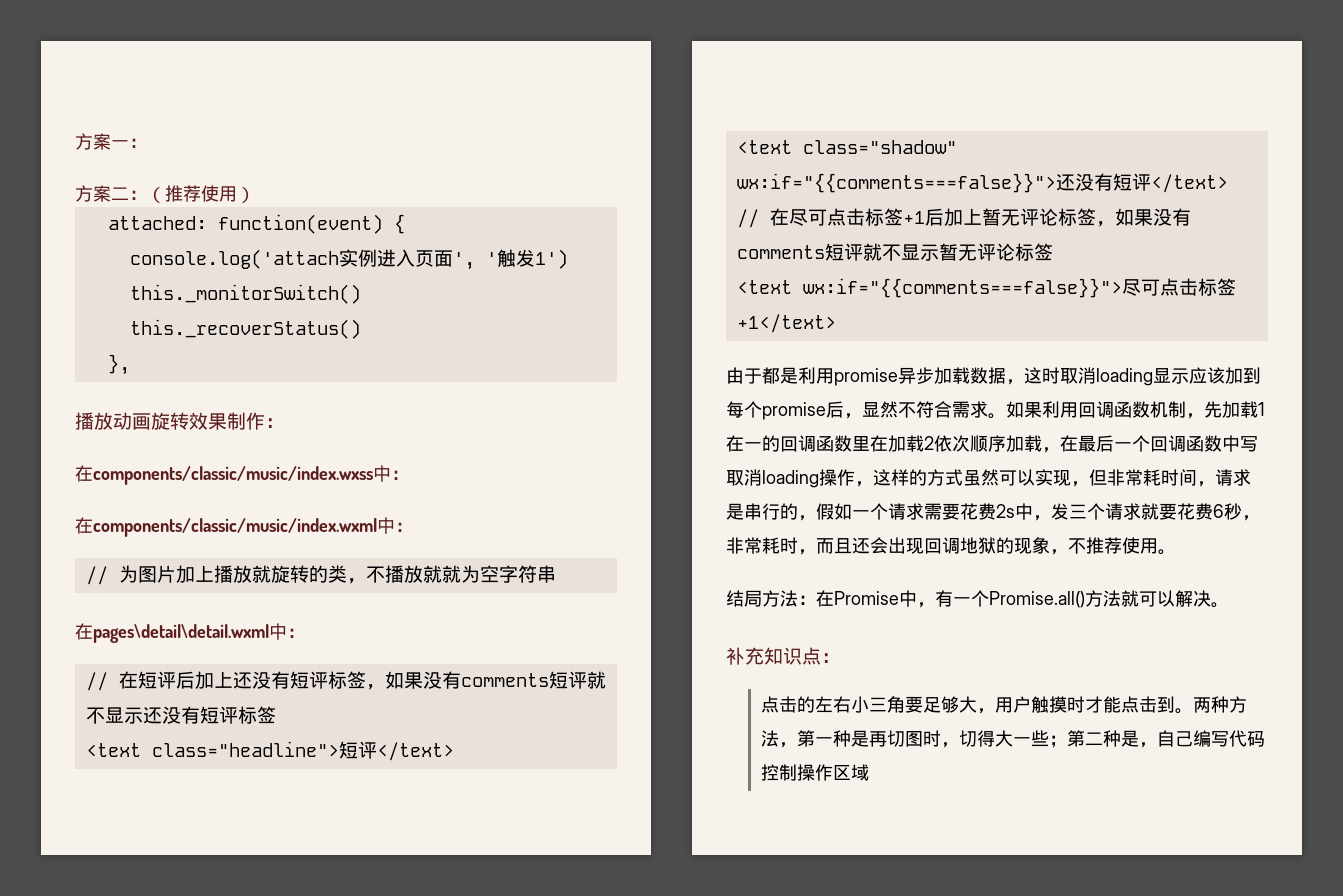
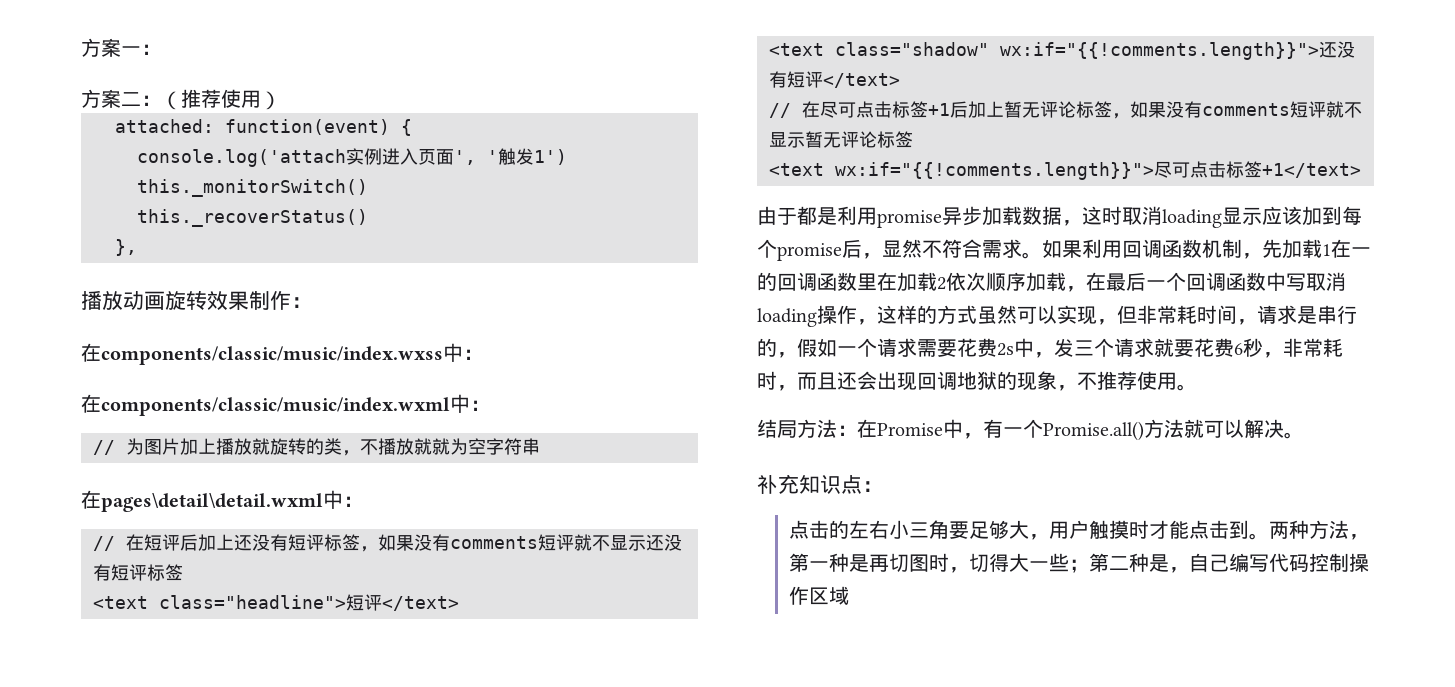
[736,173,1056,193] wx:if="{{comments===false}}"> -> [1000,42,1319,60] wx:if="{{!comments.length}}">
[802,278,1122,298] wx:if="{{comments===false}}"> -> [835,162,1154,180] wx:if="{{!comments.length}}">

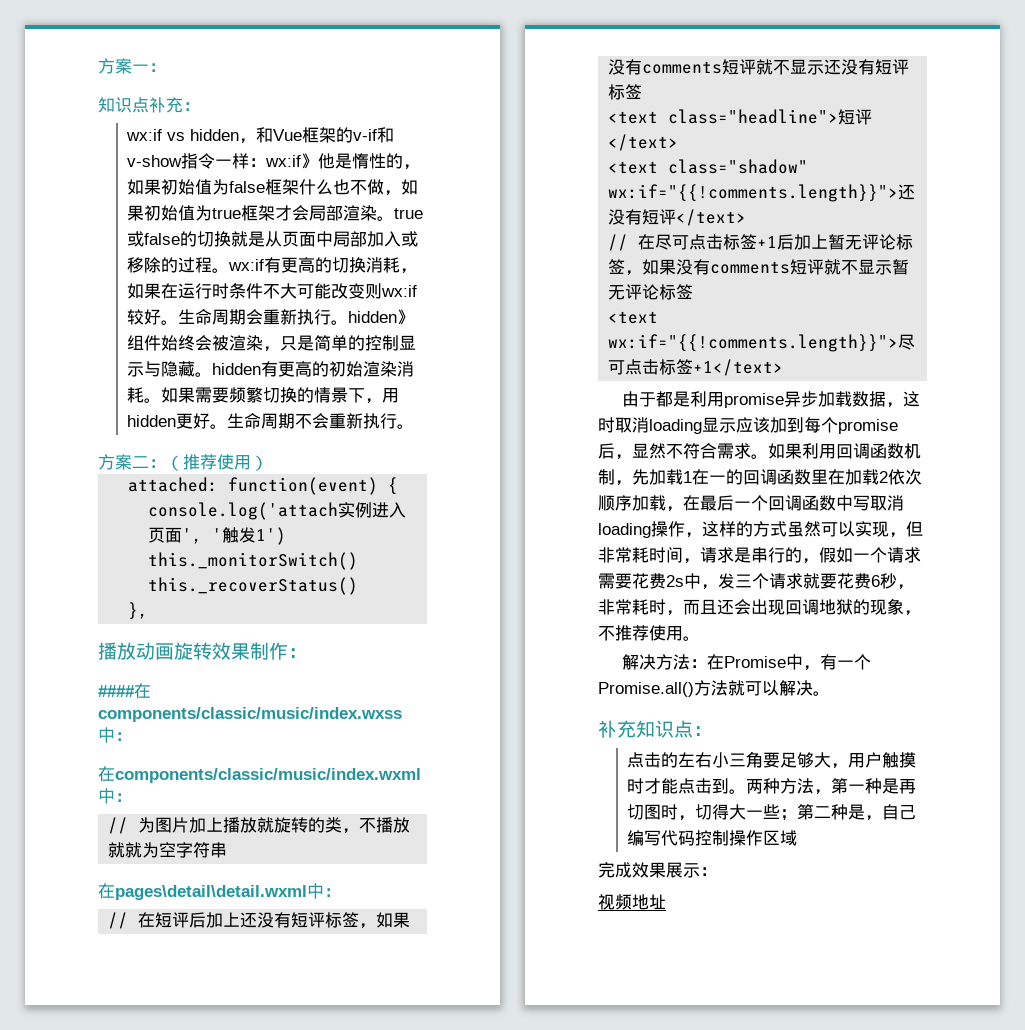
(161, 49) none -> [98,97,200,113] [126,127,395,144] [127,153,421,170] [127,179,419,196] [127,205,424,221] [127,231,419,247] [127,257,418,274] [127,283,418,299] [127,309,415,325] [127,335,417,352] [127,361,415,377] [127,387,400,404] [127,413,415,429] // 知识点补充： // wx:if vs hidden，和Vue框架的v-if和v-show指令一样：wx:if》他是惰性的，如果初始值为false框架什么也不做，如果初始值为true框架才会局部渲染。true或false的切换就是从页面中局部加入或移除的过程。wx:if有更高的切换消耗，如果在运行时条件不大可能改变则wx:if较好。生命周期会重新执行。hidden》组件始终会被渲染，只是简单的控制显示与隐藏。hidden有更高的初始渲染消耗。如果需要频繁切换的情景下，用hidden更好。生命周期不会重新执行。
(312, 302) none -> [98,685,135,697] ####
[757,419,797,438] 结局 -> [621,654,656,670] 解决
(849, 595) none -> [598,862,717,878] [598,894,666,910] // 完成效果展示： // 视频地址

